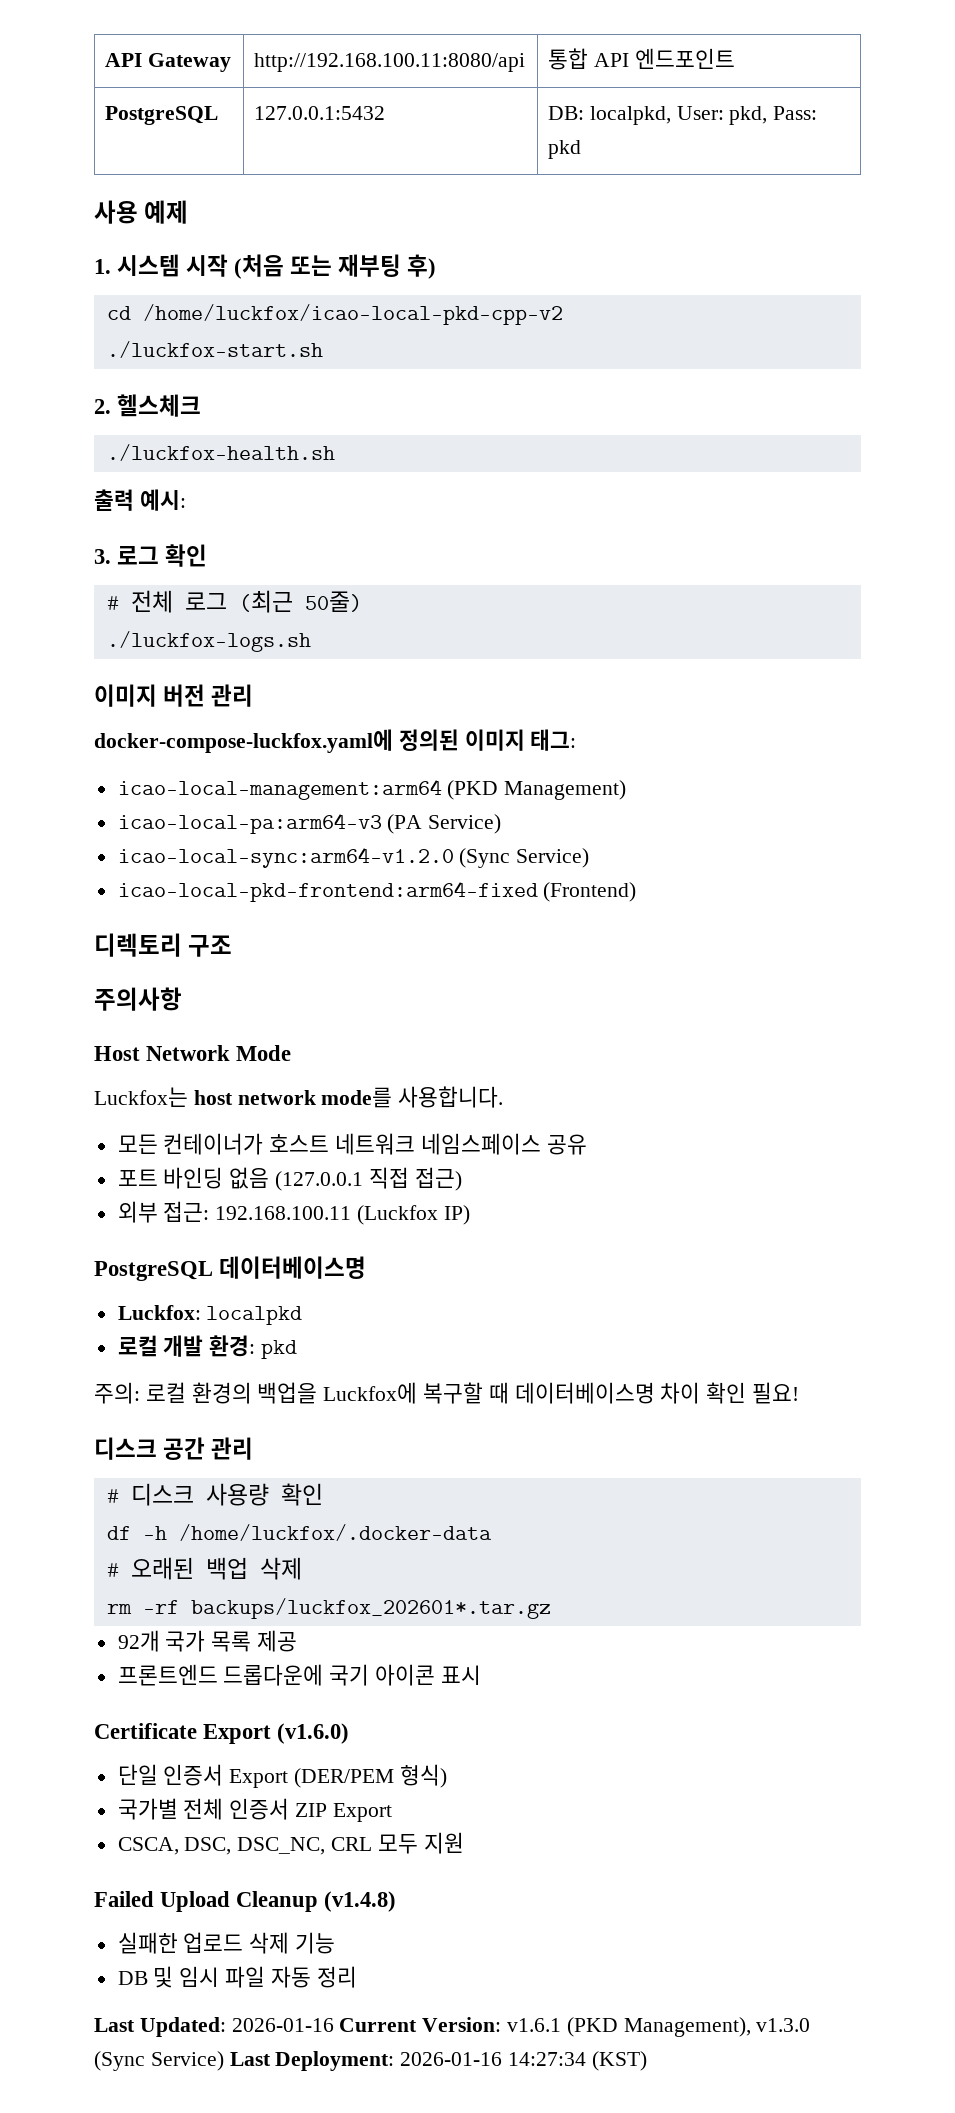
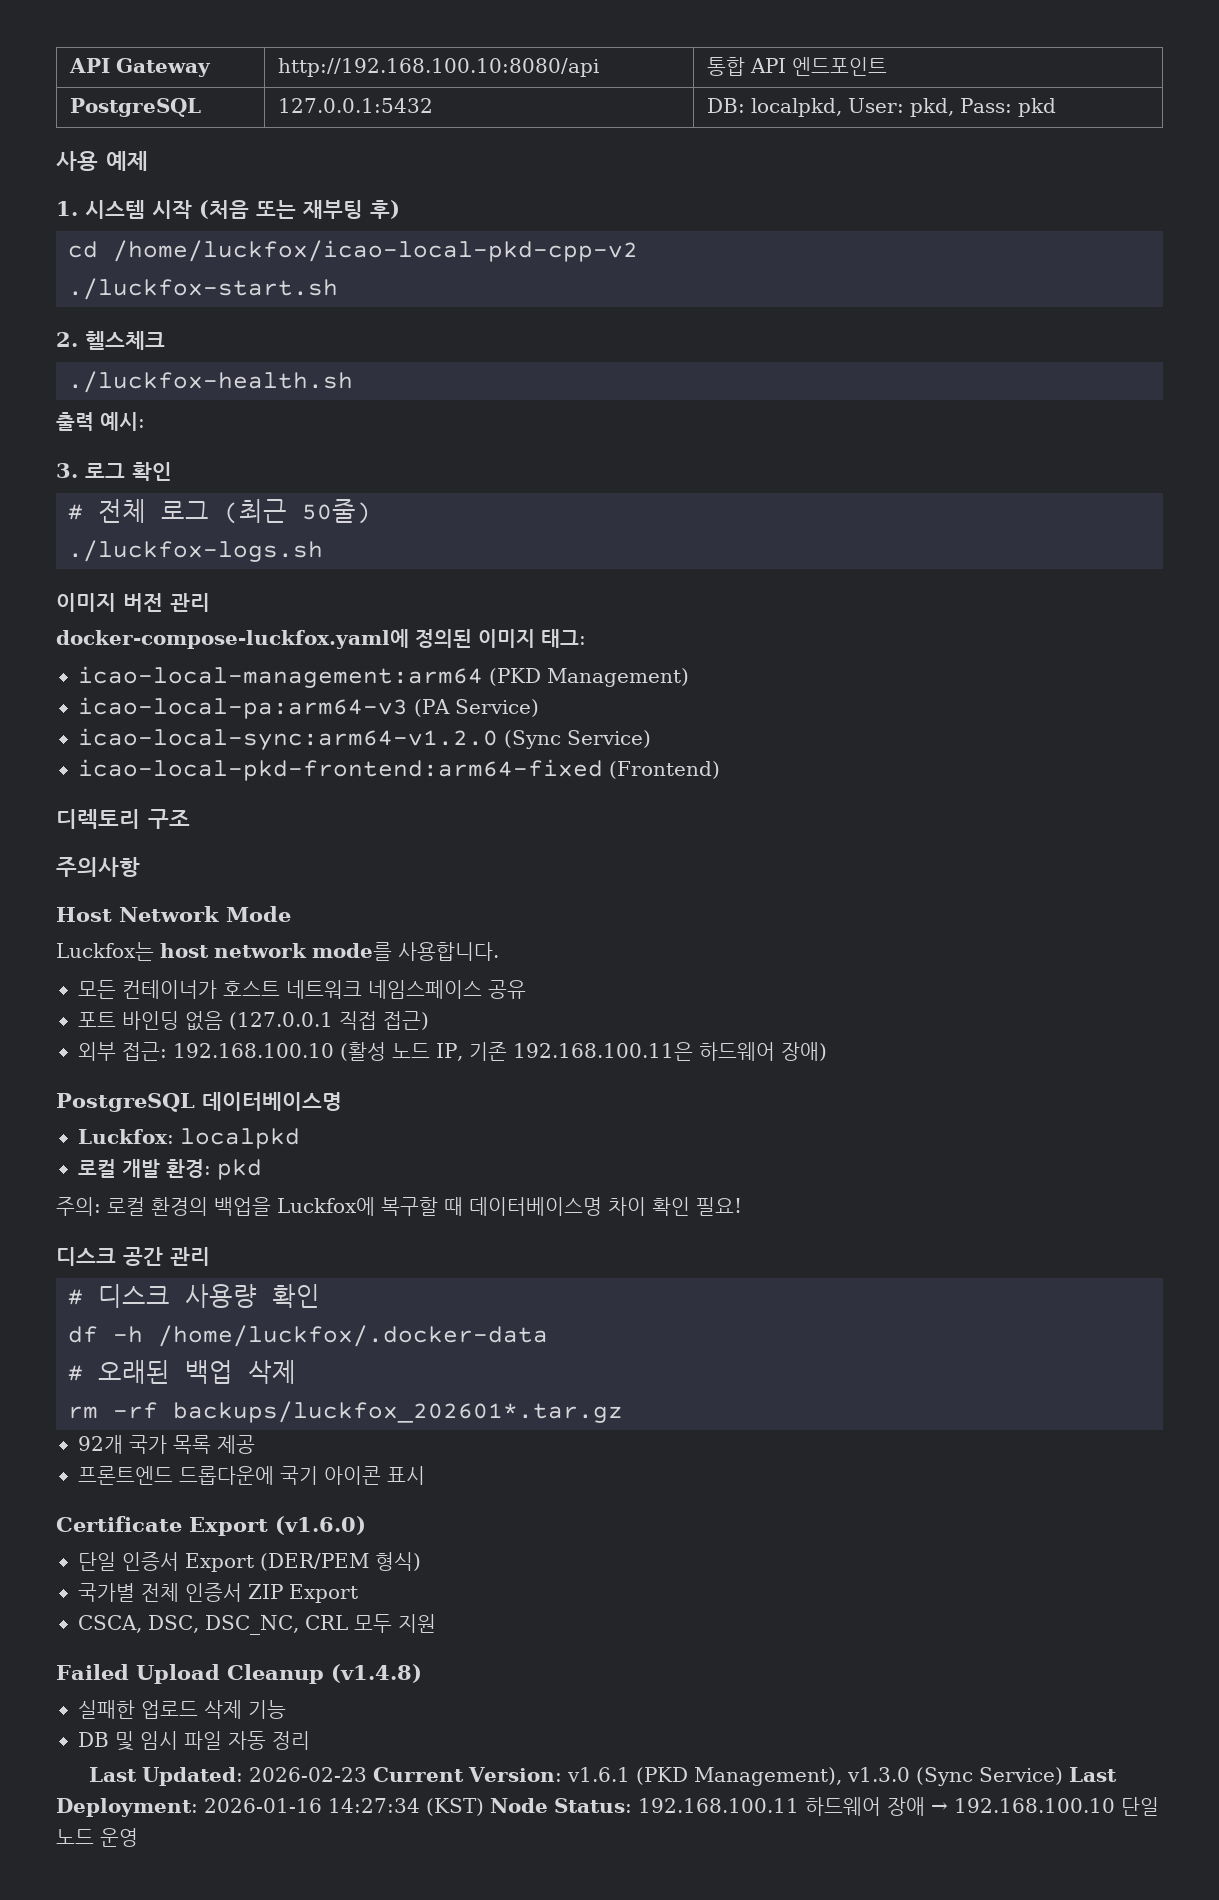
[254,53,526,72] http://192.168.100.11:8080/api -> [278,58,600,77] http://192.168.100.10:8080/api
[215,1205,470,1225] 192.168.100.11 (Luckfox IP) -> [173,1042,827,1061] 192.168.100.10 (활성 노드 IP, 기존 192.168.100.11은 하드웨어 장애)
[231,2018,334,2032] 2026-01-16 -> [248,1767,367,1782] 2026-02-23
(647, 2061) none -> [490,1797,1159,1816] [56,1828,138,1847] Node Status: 192.168.100.11 하드웨어 장애 → 192.168.100.10 단일 노드 운영

